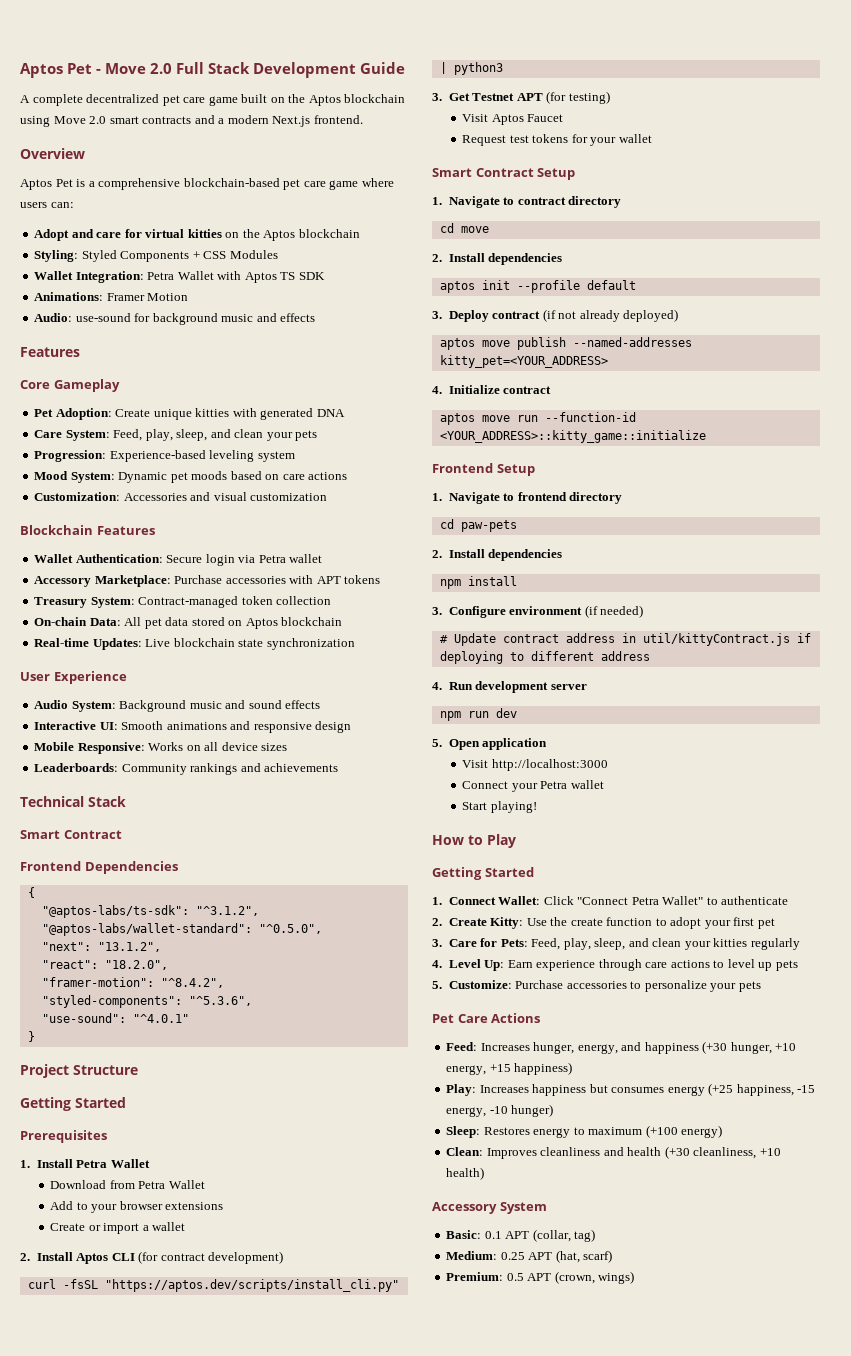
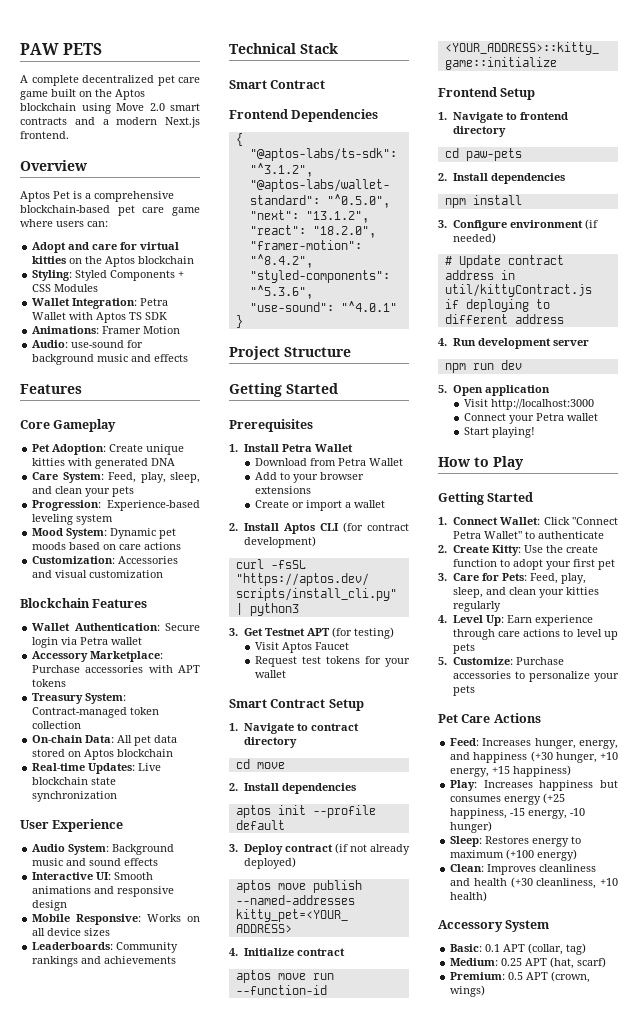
[20,62,406,78] Aptos Pet - Move 2.0 Full Stack Development Guide -> [20,43,103,55] PAW PETS

